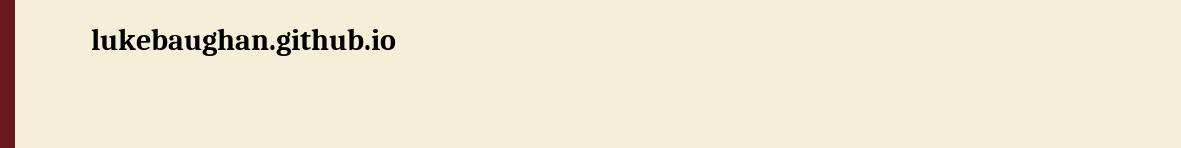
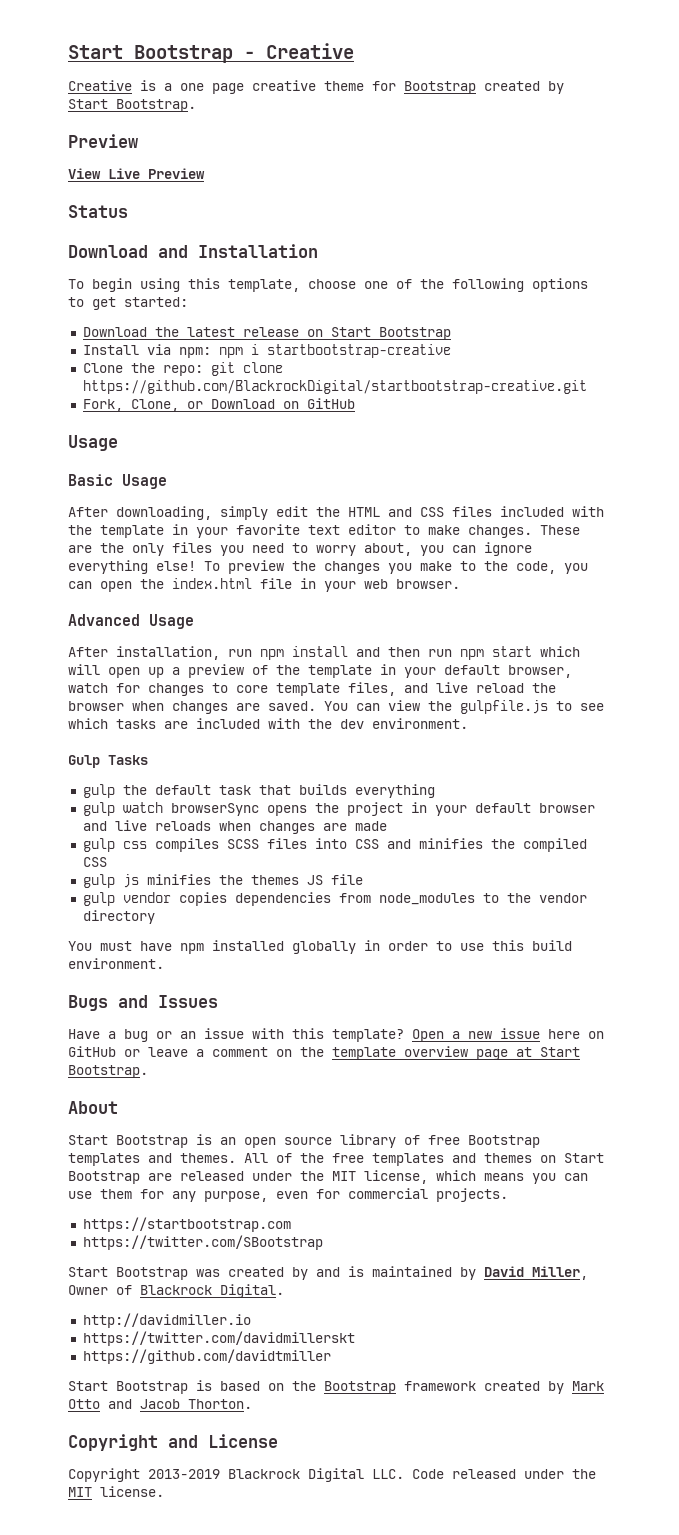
[91,28,396,56] lukebaughan.github.io -> [68,43,354,63] [68,80,564,94] [68,99,196,112] [68,134,138,148] [68,168,205,179] [68,205,128,218] [68,244,318,258] [68,278,588,292] [68,297,188,310] [82,327,451,340] [82,344,451,358] [82,362,283,376] [82,380,587,394] [82,398,355,412] [68,435,118,451] [68,474,167,489] [68,506,604,520] [68,524,580,538] [68,542,532,556] [68,560,588,574] [68,578,460,592] [68,614,194,629] [68,646,580,660] [68,664,572,678] [68,682,556,696] [68,700,604,714] [68,718,468,729] [68,755,148,768] [82,784,435,798] [82,802,595,816] [82,820,387,834] [82,838,587,852] [82,857,107,867] [82,874,363,888] [82,892,587,906] [82,910,155,924] [68,940,572,954] [68,958,164,969] [68,995,218,1011] [68,1028,604,1042] [68,1046,580,1060] [68,1065,148,1078] [68,1101,118,1114] [68,1134,540,1148] [68,1153,604,1166] [68,1170,588,1184] [68,1188,508,1202] [82,1217,291,1232] [82,1235,323,1250] [68,1266,588,1280] [68,1284,284,1298] [82,1313,251,1328] [82,1331,355,1346] [82,1349,331,1364] [68,1380,604,1394] [68,1399,252,1409] [68,1434,278,1451] [68,1468,596,1482] [68,1486,164,1497] Start Bootstrap - Creative // Creative is a one page creative theme for Bootstrap created by Start Bootstrap. // Preview // View Live Preview // Status // Download and Installation // To begin using this template, choose one of the following options to get started: // Download the latest release on Start Bootstrap // Install via npm: npm i startbootstrap-creative // Clone the repo: git clone https://github.com/BlackrockDigital/startbootstrap-creative.git // Fork, Clone, or Download on GitHub // Usage // Basic Usage // After downloading, simply edit the HTML and CSS files included with the template in your favorite text editor to make changes. These are the only files you need to worry about, you can ignore everything else! To preview the changes you make to the code, you can open the index.html file in your web browser. // Advanced Usage // After installation, run npm install and then run npm start which will open up a preview of the template in your default browser, watch for changes to core template files, and live reload the browser when changes are saved. You can view the gulpfile.js to see which tasks are included with the dev environment. // Gulp Tasks // gulp the default task that builds everything // gulp watch browserSync opens the project in your default browser and live reloads when changes are made // gulp css compiles SCSS files into CSS and minifies the compiled CSS // gulp js minifies the themes JS file // gulp vendor copies dependencies from node_modules to the vendor directory // You must have npm installed globally in order to use this build environment. // Bugs and Issues // Have a bug or an issue with this template? Open a new issue here on GitHub or leave a comment on the template overview page at Start Bootstrap. // About // Start Bootstrap is an open source library of free Bootstrap templates and themes. All of the free templates and themes on Start Bootstrap are released under the MIT license, which means you can use them for any purpose, even for commercial projects. // https://startbootstrap.com // https://twitter.com/SBootstrap // Start Bootstrap was created by and is maintained by David Miller, Owner of Blackrock Digital. // http://davidmiller.io // https://twitter.com/davidmillerskt // https://github.com/davidtmiller // Start Bootstrap is based on the Bootstrap framework created by Mark Otto and Jacob Thorton. // Copyright and License // Copyright 2013-2019 Blackrock Digital LLC. Code released under the MIT license.

